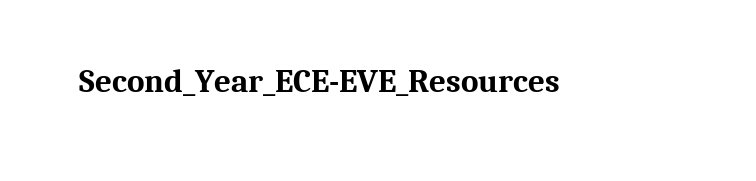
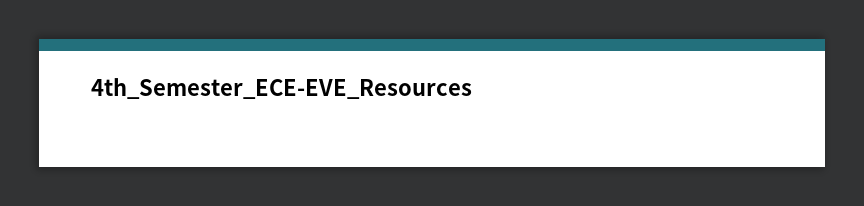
[79,69,560,96] Second_Year_ECE-EVE_Resources -> [91,78,472,99] 4th_Semester_ECE-EVE_Resources

